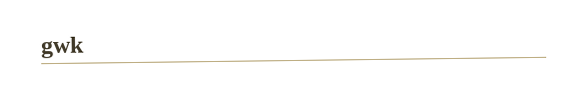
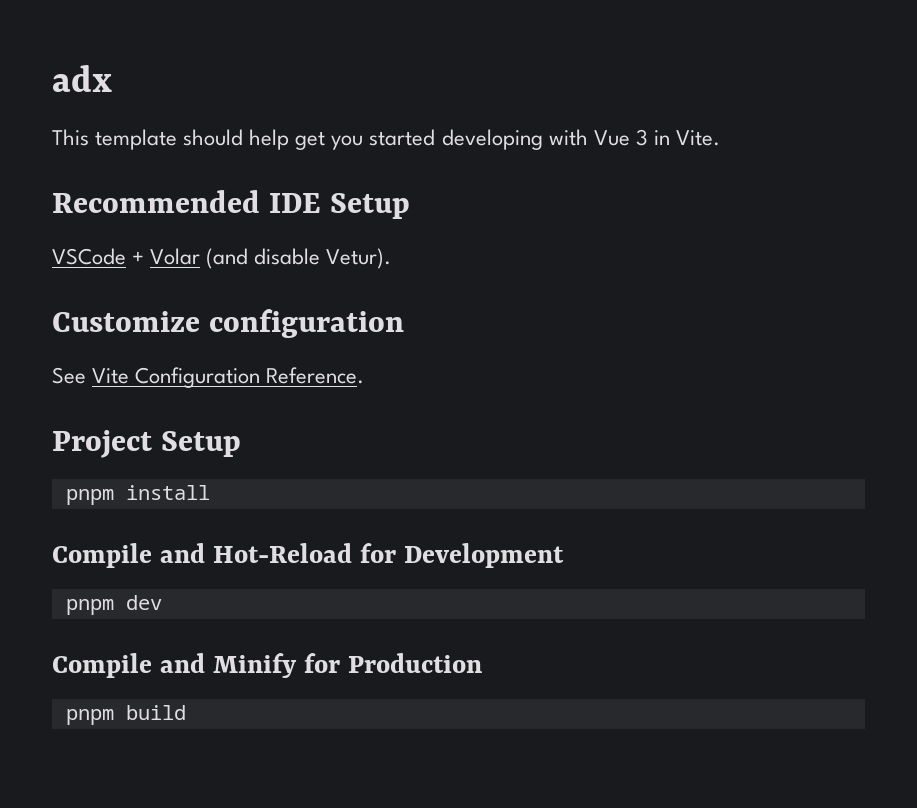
[40,36,85,59] gwk -> [52,65,112,92] [52,129,720,150] [52,190,410,219] [52,248,392,269] [52,309,405,338] [52,367,365,388] [52,430,242,458] [65,485,210,505] [52,543,565,568] [65,595,162,615] [52,653,483,678] [65,705,186,725] adx // This template should help get you started developing with Vue 3 in Vite. // Recommended IDE Setup // VSCode + Volar (and disable Vetur). // Customize configuration // See Vite Configuration Reference. // Project Setup // pnpm install // Compile and Hot-Reload for Development // pnpm dev // Compile and Minify for Production // pnpm build

